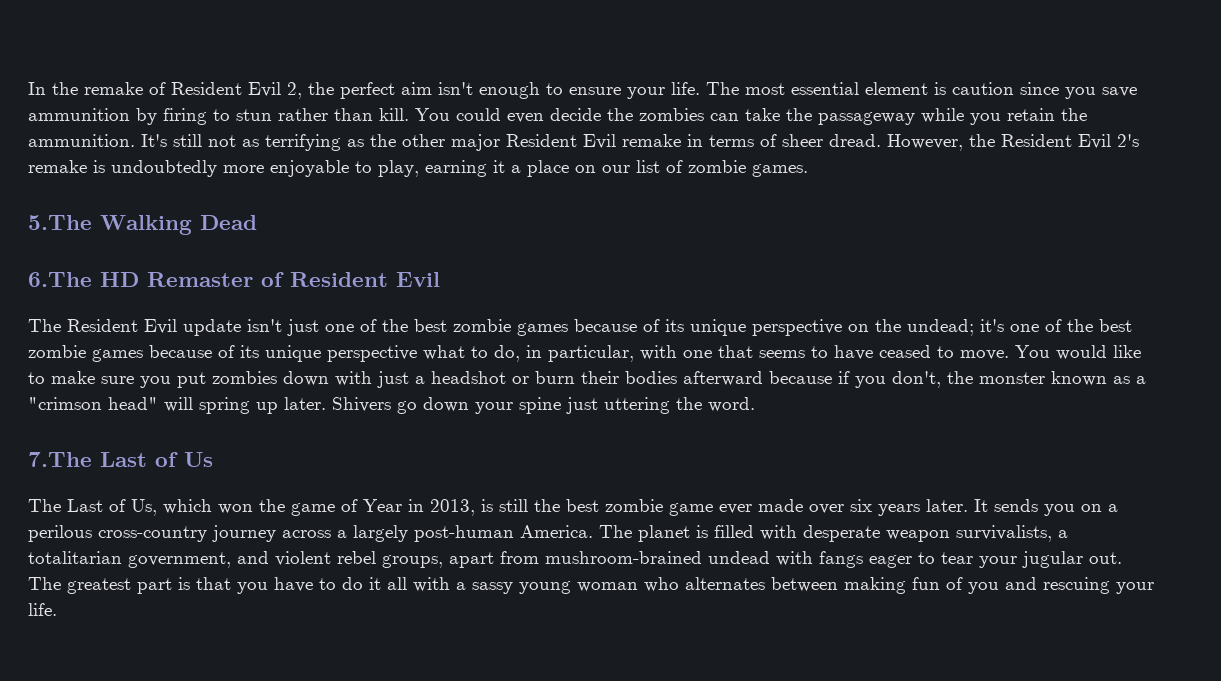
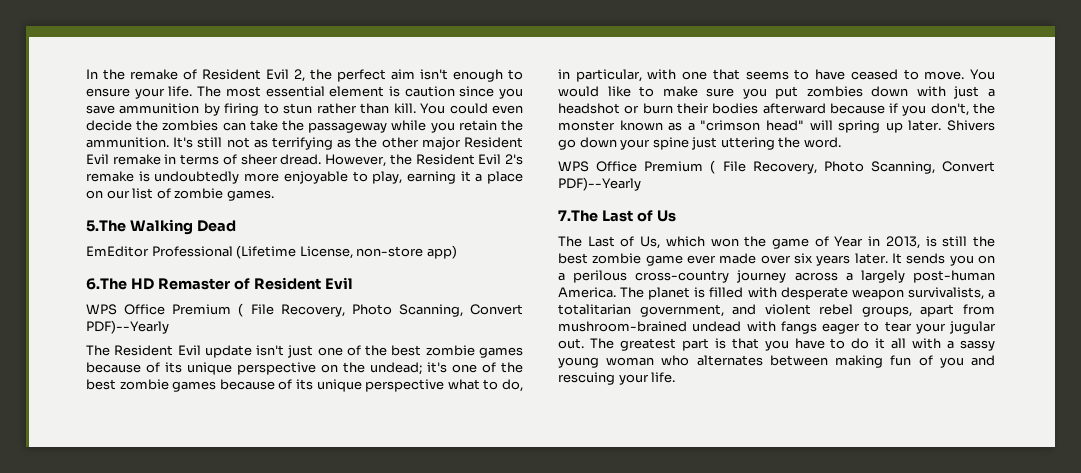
(257, 222) none -> [86,245,457,259] // EmEditor Professional (Lifetime License, non-store app)
(440, 279) none -> [86,303,523,317] [86,320,169,334] // WPS Office Premium ( File Recovery, Photo Scanning, Convert PDF)--Yearly
(755, 404) none -> [558,160,995,174] [558,177,641,191] // WPS Office Premium ( File Recovery, Photo Scanning, Convert PDF)--Yearly

